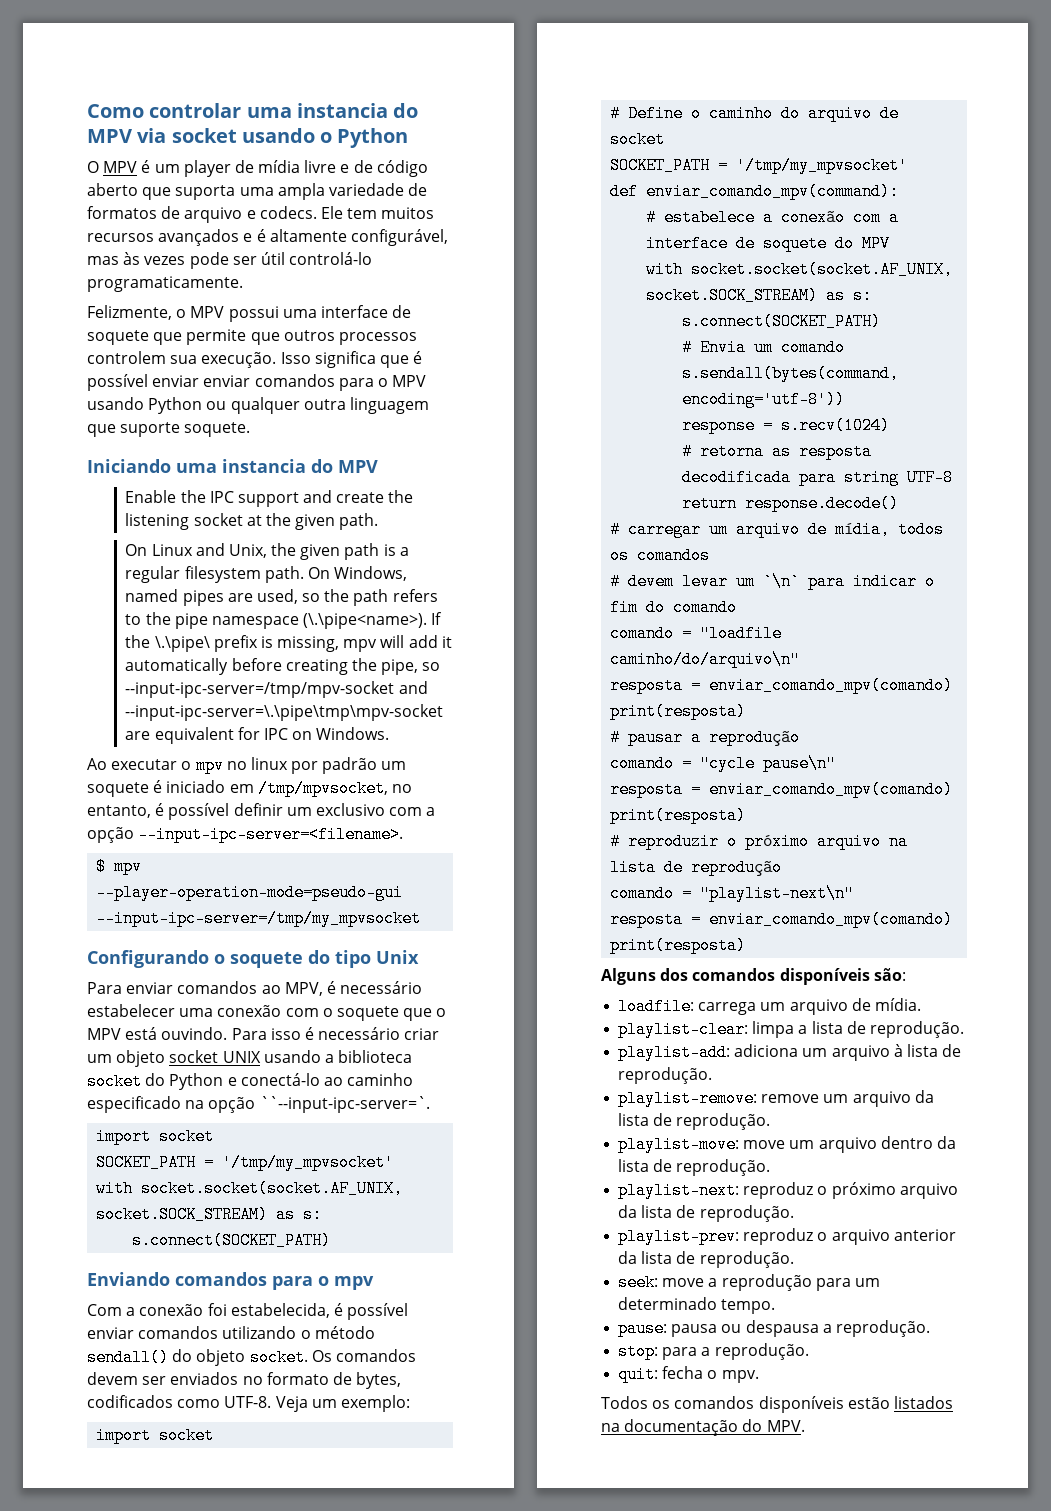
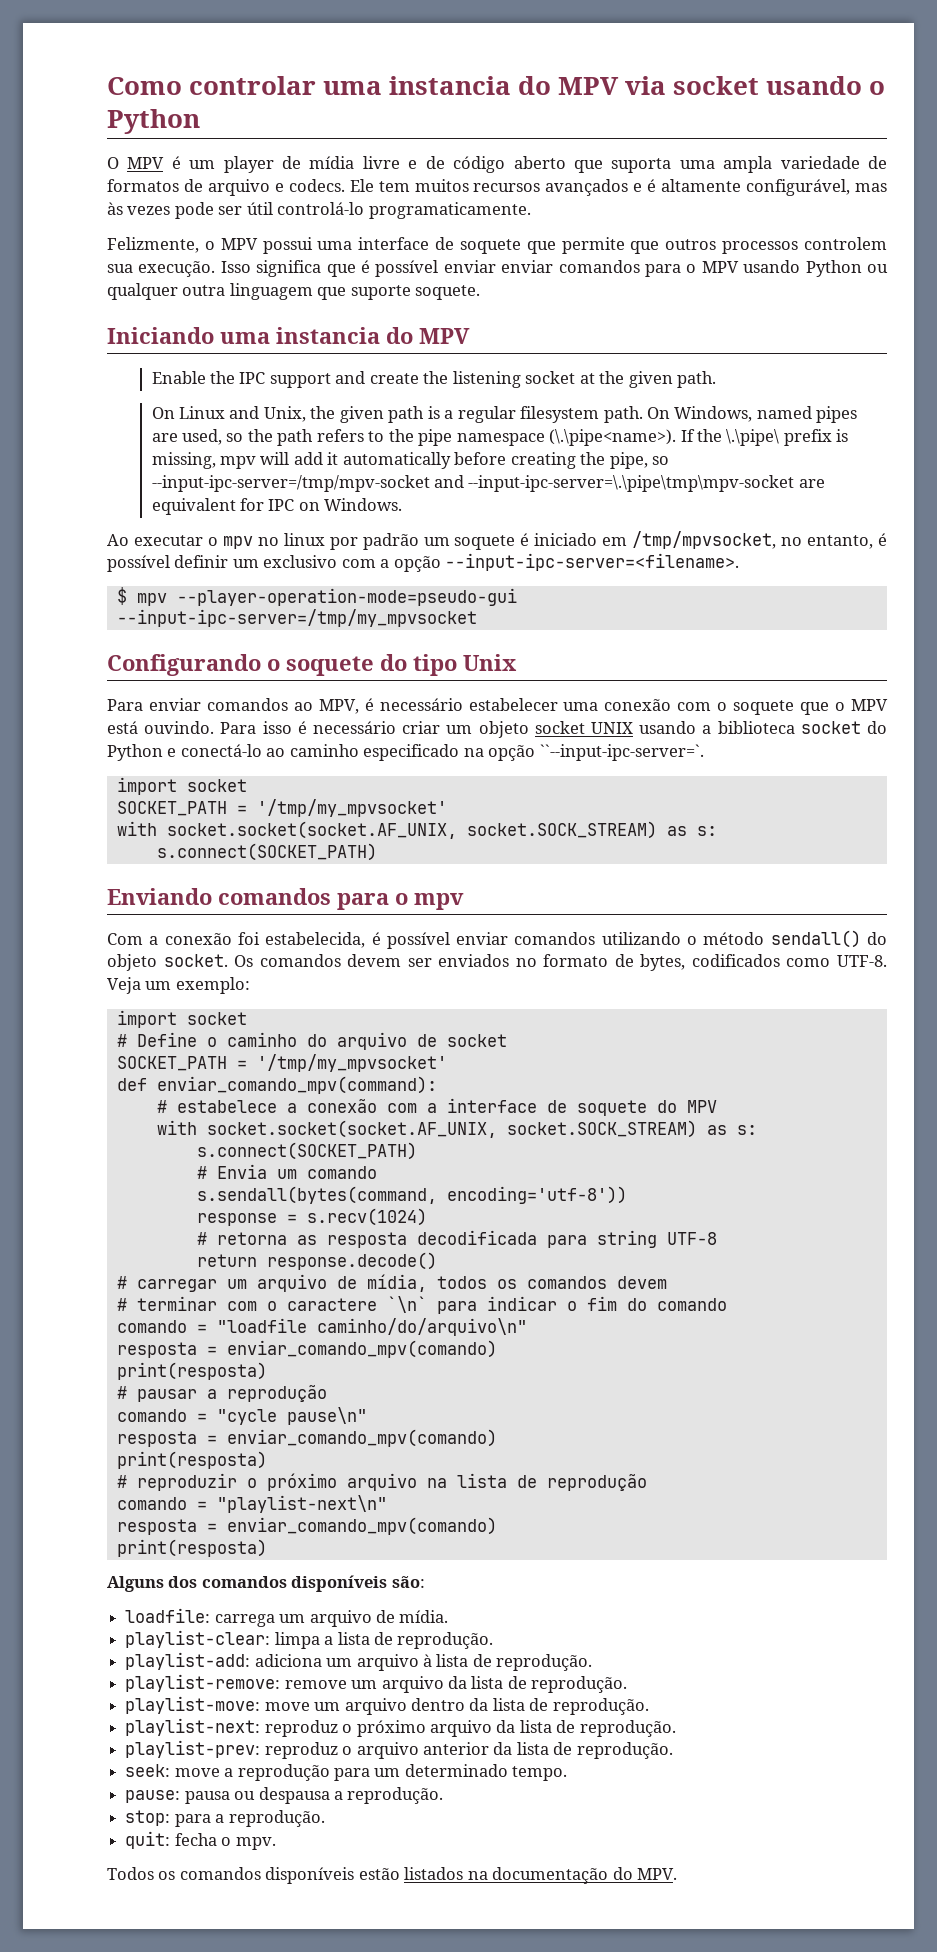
[610,573,756,590] // # devem levar um -> [616,1276,667,1289] [116,1296,377,1311] devem // # terminar com o caractere

